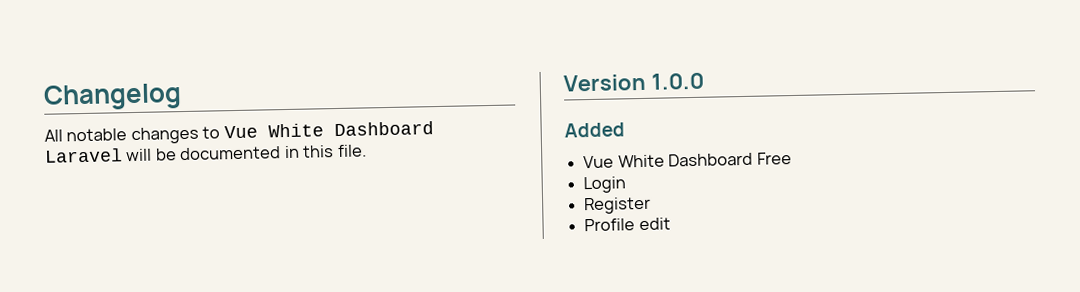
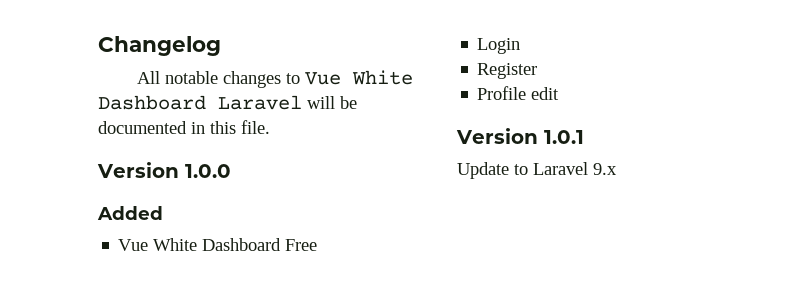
(671, 224) none -> [456,128,584,144] [457,162,617,179] // Version 1.0.1 // Update to Laravel 9.x

